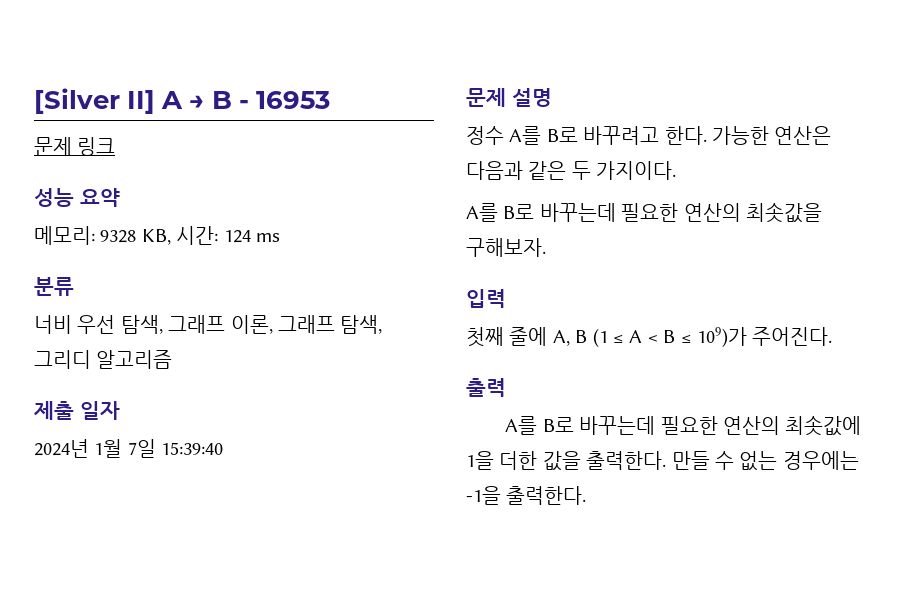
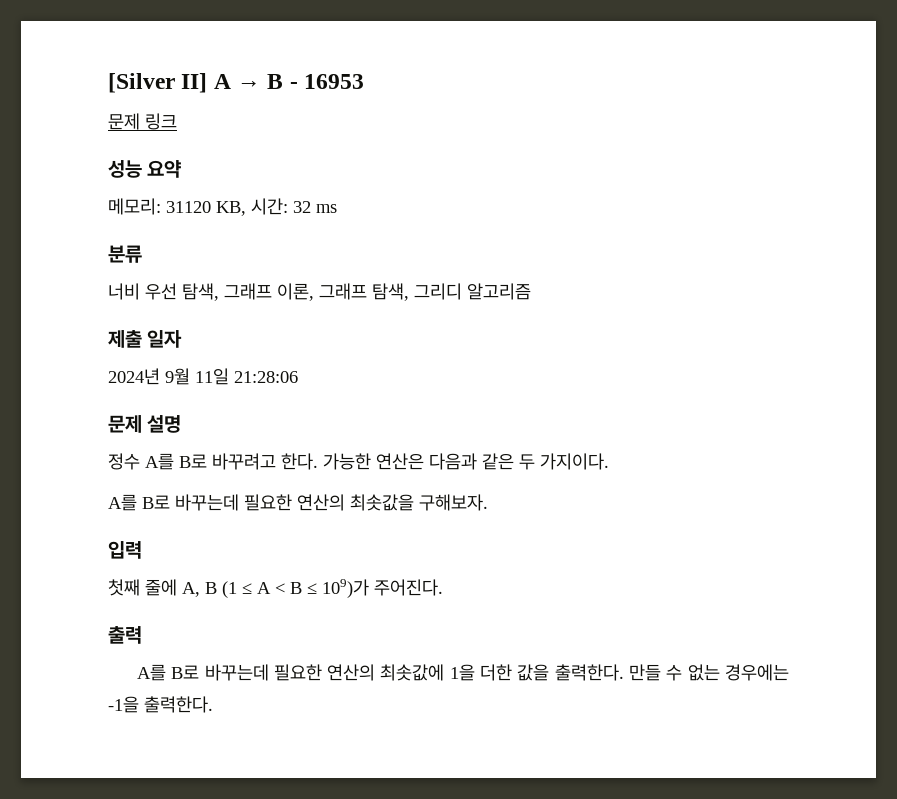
[100,230,137,243] 9328 -> [166,201,211,213] 31120
[223,230,251,243] 124 -> [293,201,311,213] 32
[94,439,224,458] 1월 7일 15:39:40 -> [165,368,298,385] 9월 11일 21:28:06

